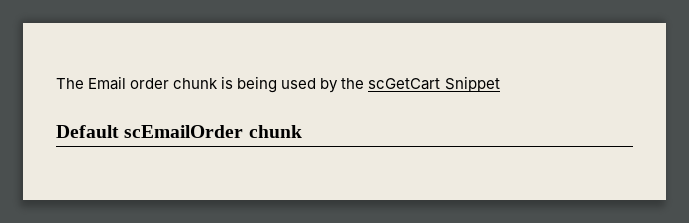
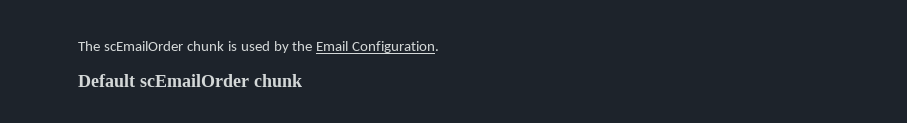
[88,76,170,90] Email order -> [103,41,183,51] scEmailOrder
[237,76,278,93] being -> (237, 46) none
[368,76,500,92] scGetCart Snippet -> [316,41,440,53] Email Configuration.

